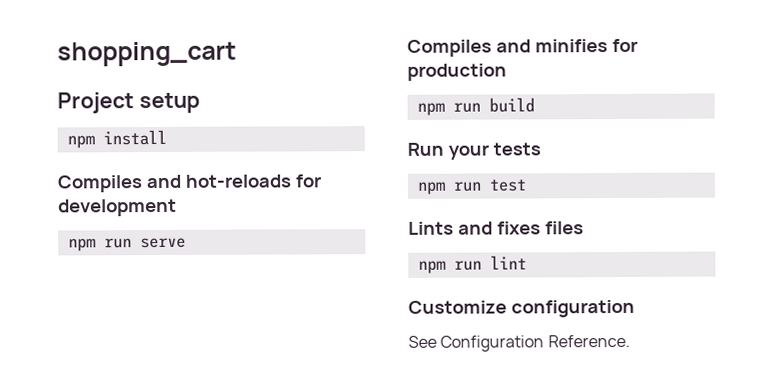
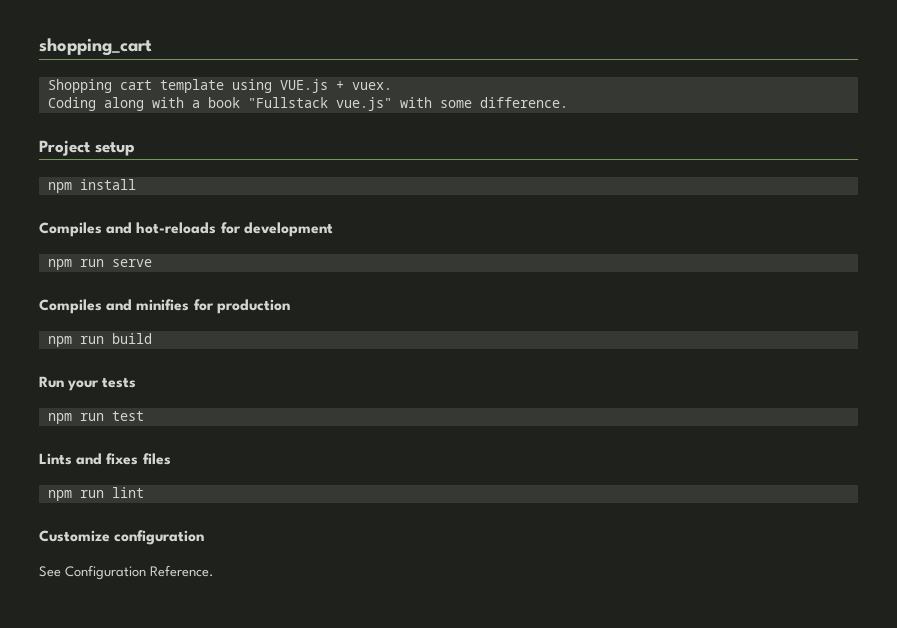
(237, 54) none -> [47,79,392,93] [47,97,568,111] // Shopping cart template using VUE.js + vuex. // Coding along with a book "Fullstack vue.js" with some difference.

